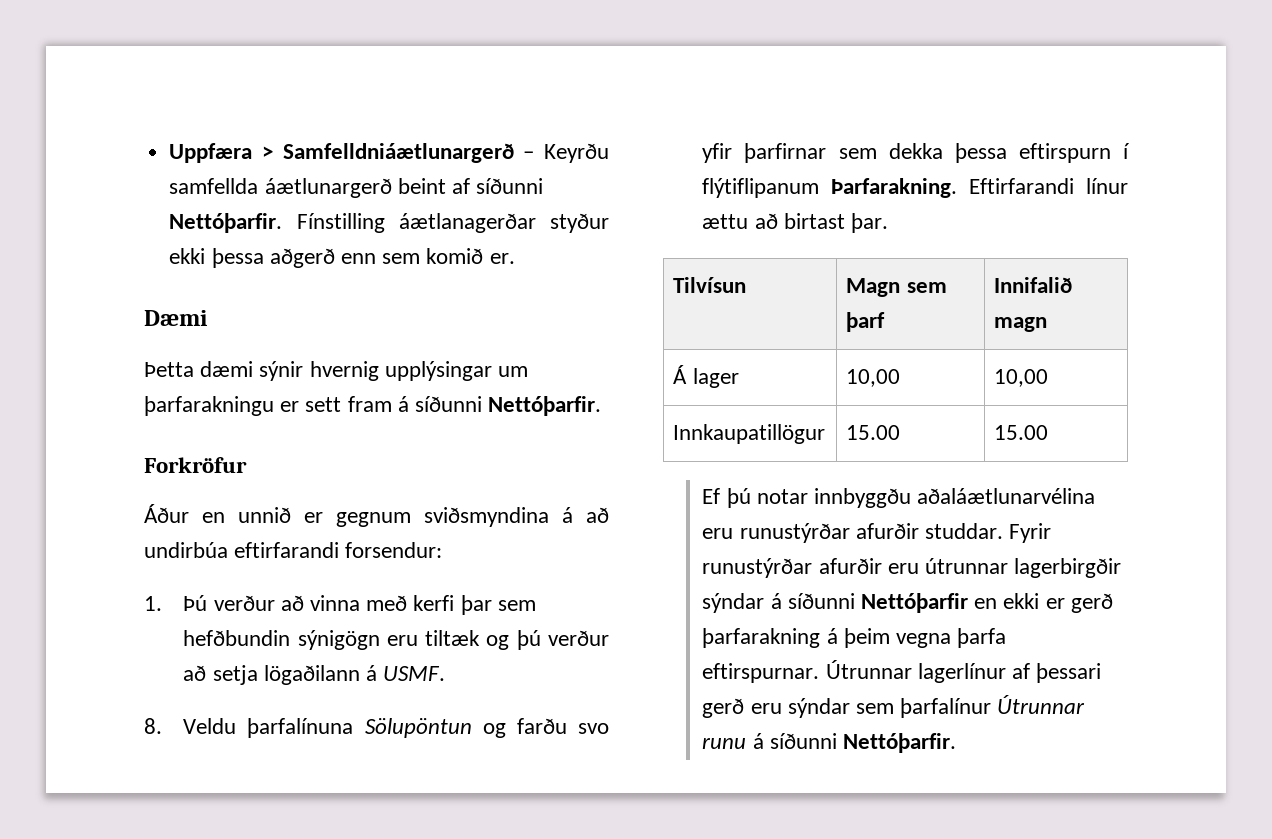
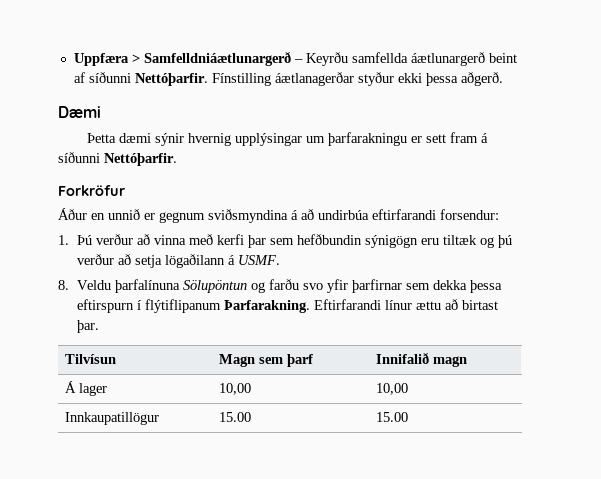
[269,248,515,268] aðgerð enn sem komið er. -> [460,72,503,86] aðgerð.
[702,488,1096,508] [702,523,1052,543] [702,558,1122,578] [702,593,1113,613] [702,628,1007,648] [702,660,1102,683] [702,695,1086,718] [702,733,956,753] // Ef þú notar innbyggðu aðaláætlunarvélina eru runustýrðar afurðir studdar. Fyrir runustýrðar afurðir eru útrunnar lagerbirgðir sýndar á síðunni Nettóþarfir en ekki er gerð þarfarakning á þeim vegna þarfa eftirspurnar. Útrunnar lagerlínur af þessari gerð eru sýndar sem þarfalínur Útrunnar runu á síðunni Nettóþarfir. -> (409, 417) none

